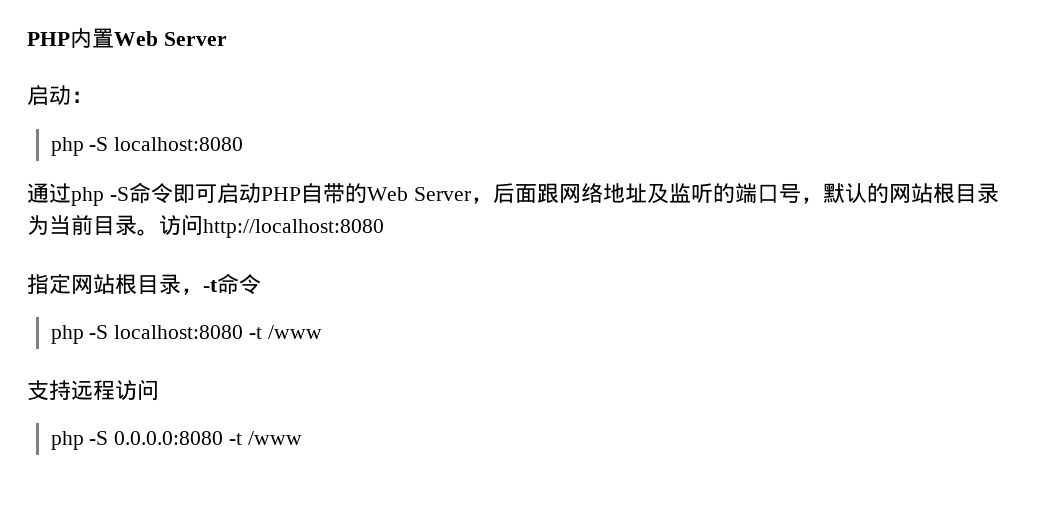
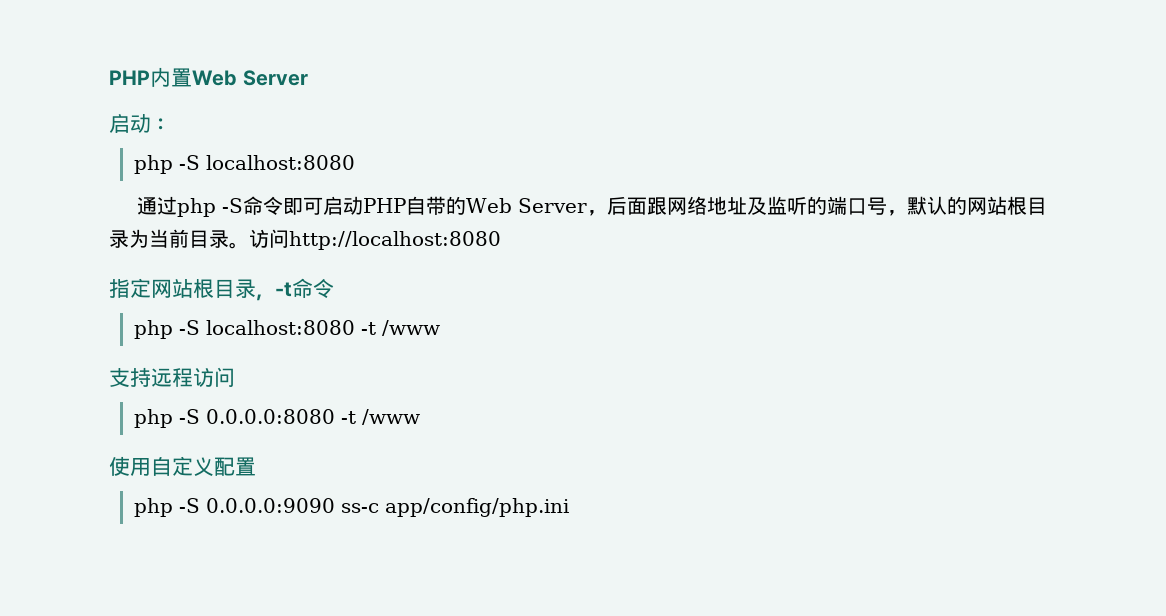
(302, 438) none -> [109,456,256,476] [134,498,570,517] // 使用自定义配置 // php -S 0.0.0.0:9090 ss-c app/config/php.ini

